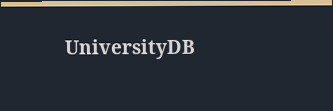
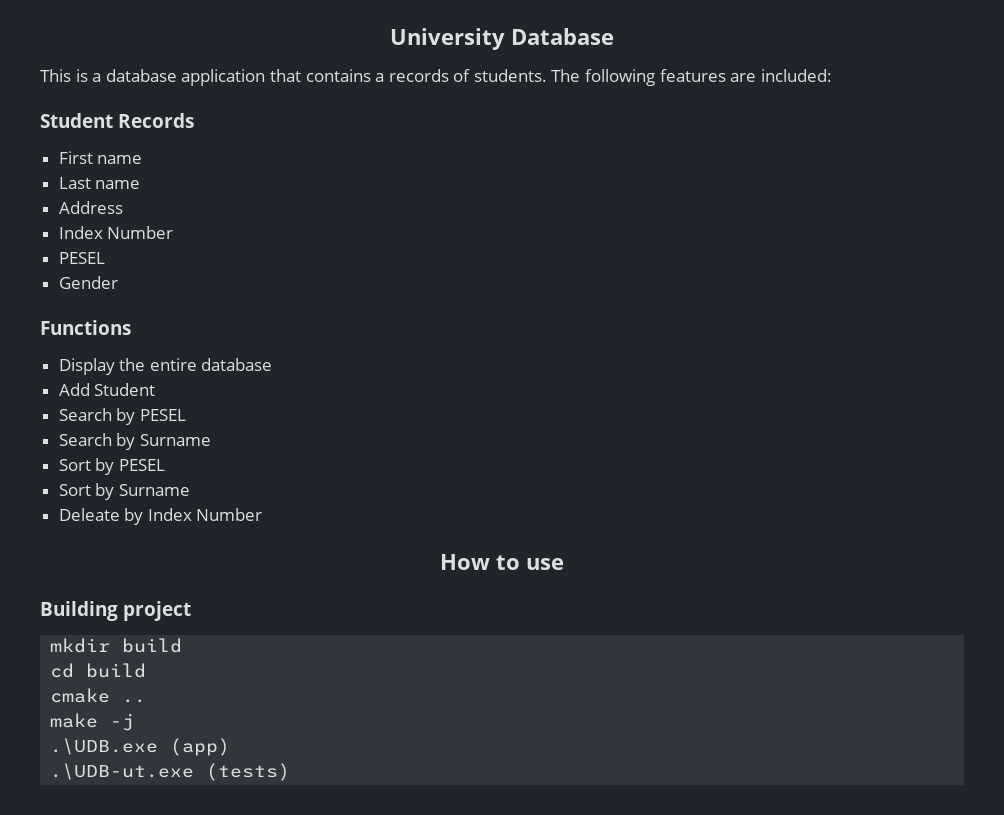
[64,38,196,60] UniversityDB -> [390,28,614,50] [40,69,832,86] [40,113,194,128] [58,151,143,164] [58,177,141,189] [58,201,123,214] [58,226,174,239] [58,252,105,264] [58,276,118,289] [40,320,131,335] [58,358,273,375] [58,383,156,396] [58,408,186,425] [58,433,211,450] [58,458,165,475] [58,483,190,500] [58,508,263,525] [440,554,564,570] [40,601,191,621] [50,638,183,653] [50,663,147,678] [50,688,147,703] [50,713,135,731] [50,738,231,756] [50,763,291,781] University Database // This is a database application that contains a records of students. The following features are included: // Student Records // First name // Last name // Address // Index Number // PESEL // Gender // Functions // Display the entire database // Add Student // Search by PESEL // Search by Surname // Sort by PESEL // Sort by Surname // Deleate by Index Number // How to use // Building project // mkdir build // cd build // cmake .. // make -j // .\UDB.exe (app) // .\UDB-ut.exe (tests)

